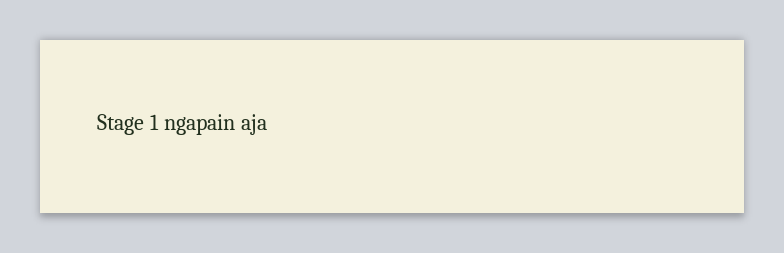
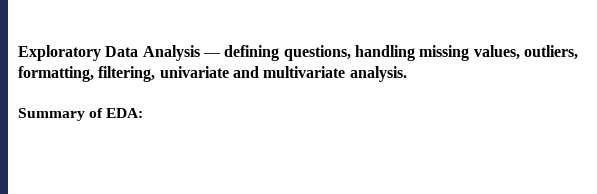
[97,114,267,135] Stage 1 ngapain aja -> [18,45,578,61] [18,66,407,82] [18,108,144,121] Exploratory Data Analysis — defining questions, handling missing values, outliers, formatting, filtering, univariate and multivariate analysis. // Summary of EDA:

